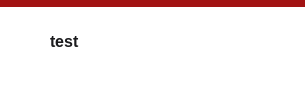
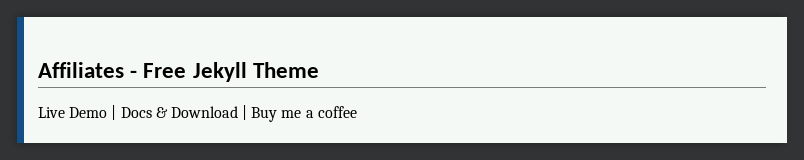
[50,36,79,47] test -> [38,62,319,82] [38,105,357,122] Affiliates - Free Jekyll Theme // Live Demo | Docs & Download | Buy me a coffee

